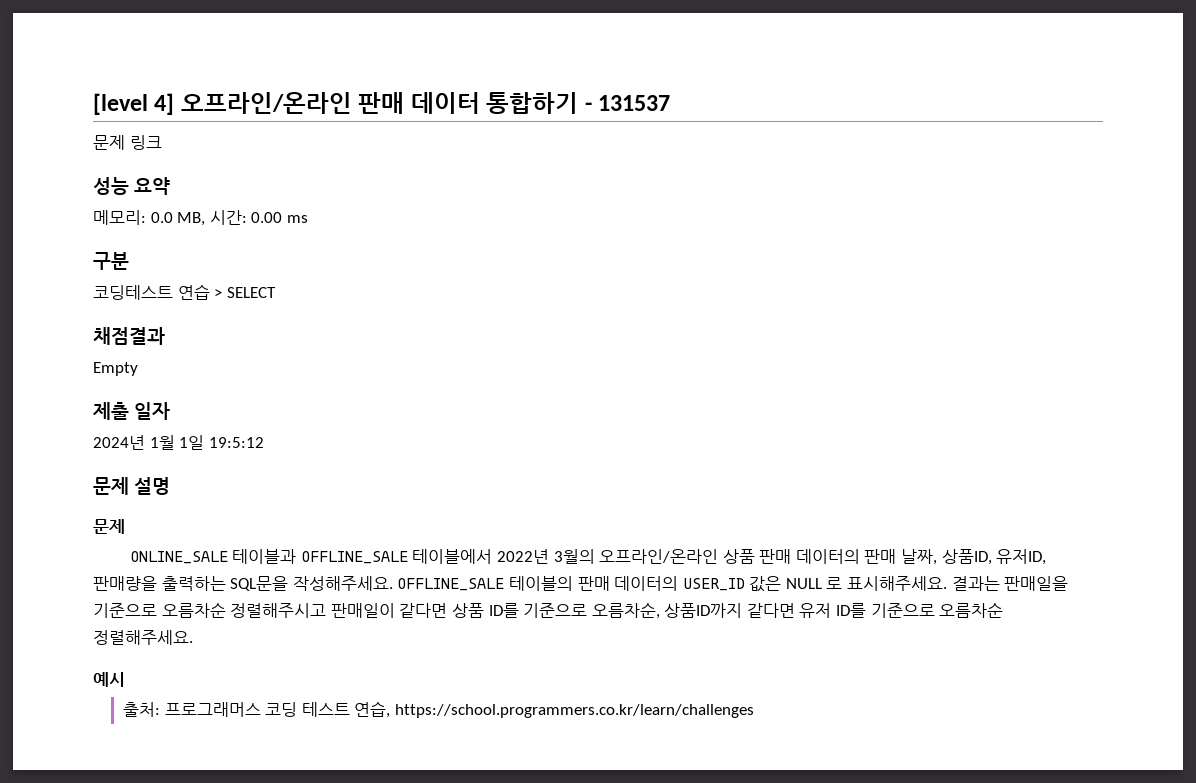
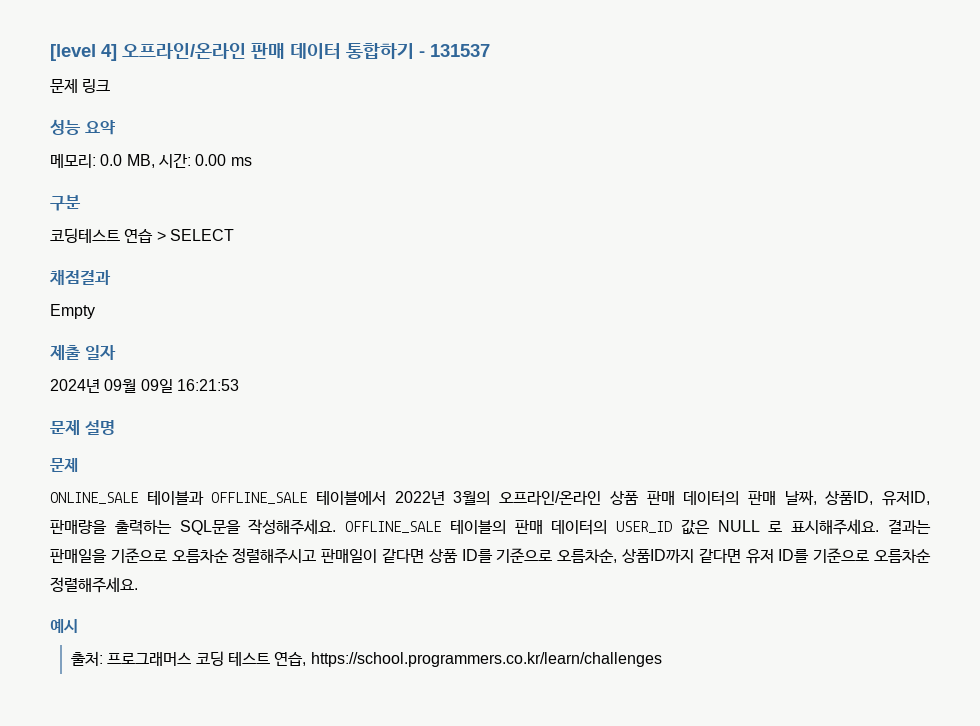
[149,435,264,450] 1월 1일 19:5:12 -> [104,378,239,393] 09월 09일 16:21:53

